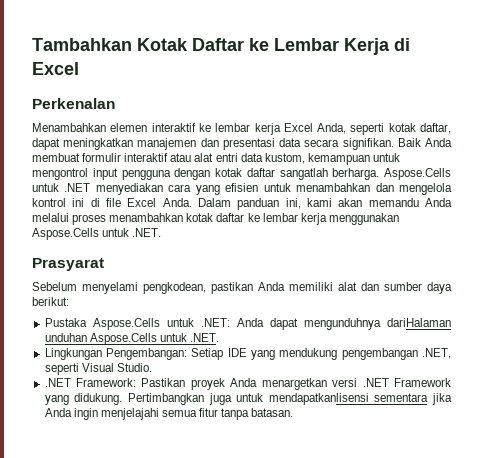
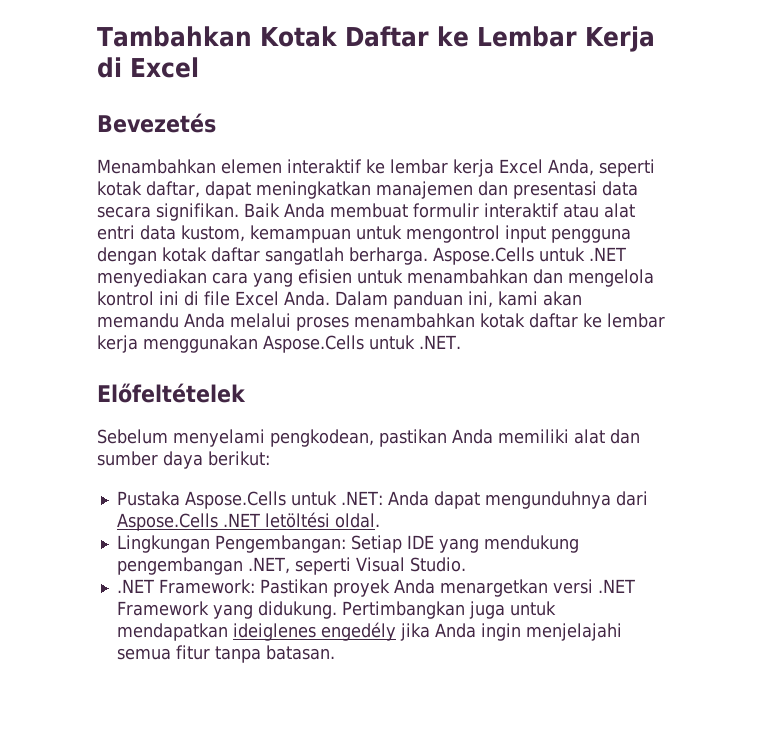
[32,98,115,109] Perkenalan -> [97,113,216,133] Bevezetés
[32,258,104,271] Prasyarat -> [97,383,246,403] Előfeltételek
[387,318,452,327] [44,333,219,345] dariHalaman unduhan Aspose.Cells untuk .NET. -> [615,491,648,506] [116,512,380,531] dari Aspose.Cells .NET letöltési oldal.
[268,393,429,405] mendapatkanlisensi sementara -> [116,622,396,641] mendapatkan ideiglenes engedély

